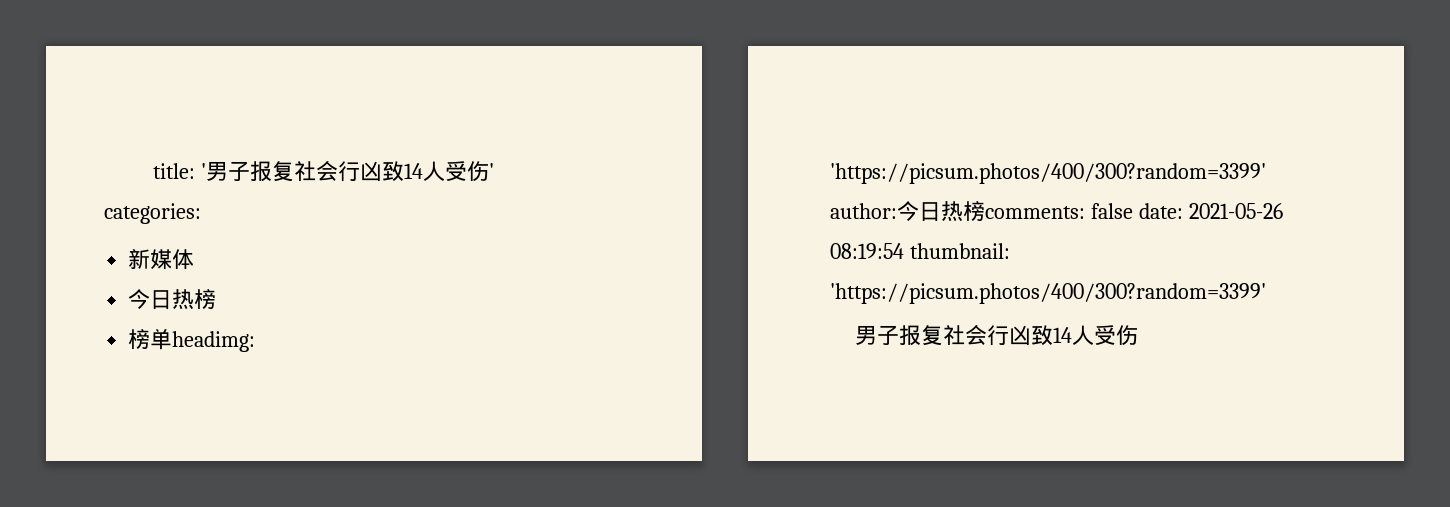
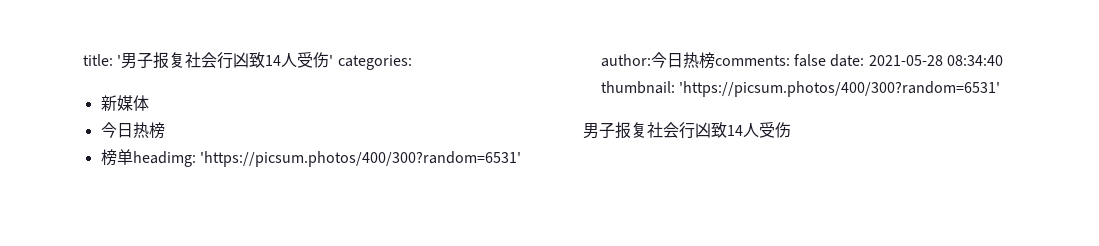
[830,163,1267,184] 'https://picsum.photos/400/300?random=3399' -> [199,151,521,167] 'https://picsum.photos/400/300?random=6531'
[1189,203,1284,219] [830,243,1011,259] [830,283,1267,304] 2021-05-26 08:19:54 thumbnail: 'https://picsum.photos/400/300?random=3399' -> [868,55,1003,66] [600,81,1000,97] 2021-05-28 08:34:40 thumbnail: 'https://picsum.photos/400/300?random=6531'

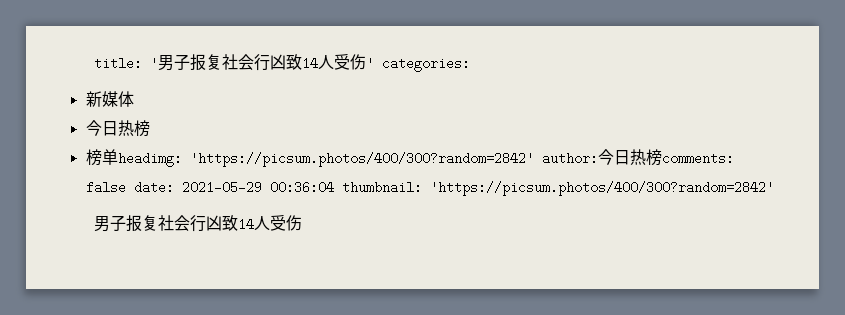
[199,151,521,167] 'https://picsum.photos/400/300?random=6531' -> [189,152,534,167] 'https://picsum.photos/400/300?random=2842'
[868,55,1003,66] [600,81,1000,97] 2021-05-28 08:34:40 thumbnail: 'https://picsum.photos/400/300?random=6531' -> [181,181,774,196] 2021-05-29 00:36:04 thumbnail: 'https://picsum.photos/400/300?random=2842'

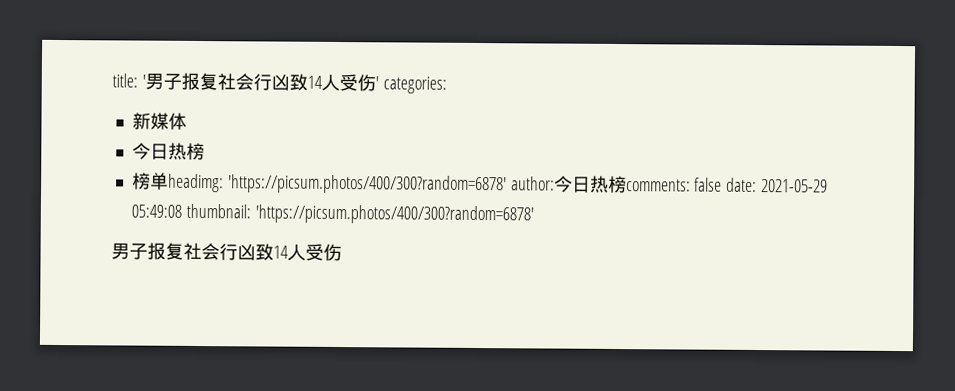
[189,152,534,167] 'https://picsum.photos/400/300?random=2842' -> [227,174,507,195] 'https://picsum.photos/400/300?random=6878'
[269,181,774,196] 00:36:04 thumbnail: 'https://picsum.photos/400/300?random=2842' -> [130,203,534,225] 05:49:08 thumbnail: 'https://picsum.photos/400/300?random=6878'

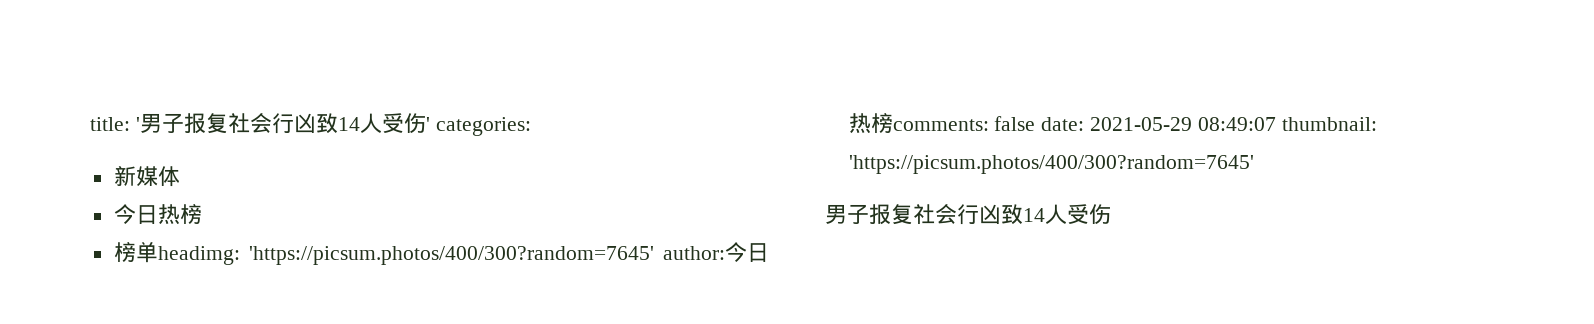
[227,174,507,195] 'https://picsum.photos/400/300?random=6878' -> [248,246,654,265] 'https://picsum.photos/400/300?random=7645'
[130,203,534,225] 05:49:08 thumbnail: 'https://picsum.photos/400/300?random=6878' -> [1197,117,1377,131] [848,155,1254,174] 08:49:07 thumbnail: 'https://picsum.photos/400/300?random=7645'

